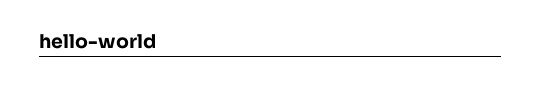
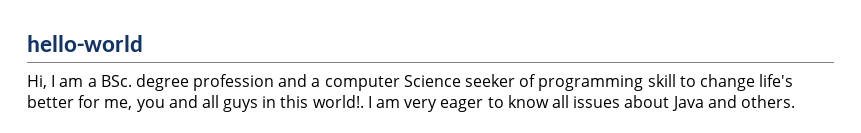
(156, 41) none -> [27,74,794,91] [27,95,795,112] // Hi, I am a BSc. degree profession and a computer Science seeker of programming skill to change life's better for me, you and all guys in this world!. I am very eager to know all issues about Java and others.

